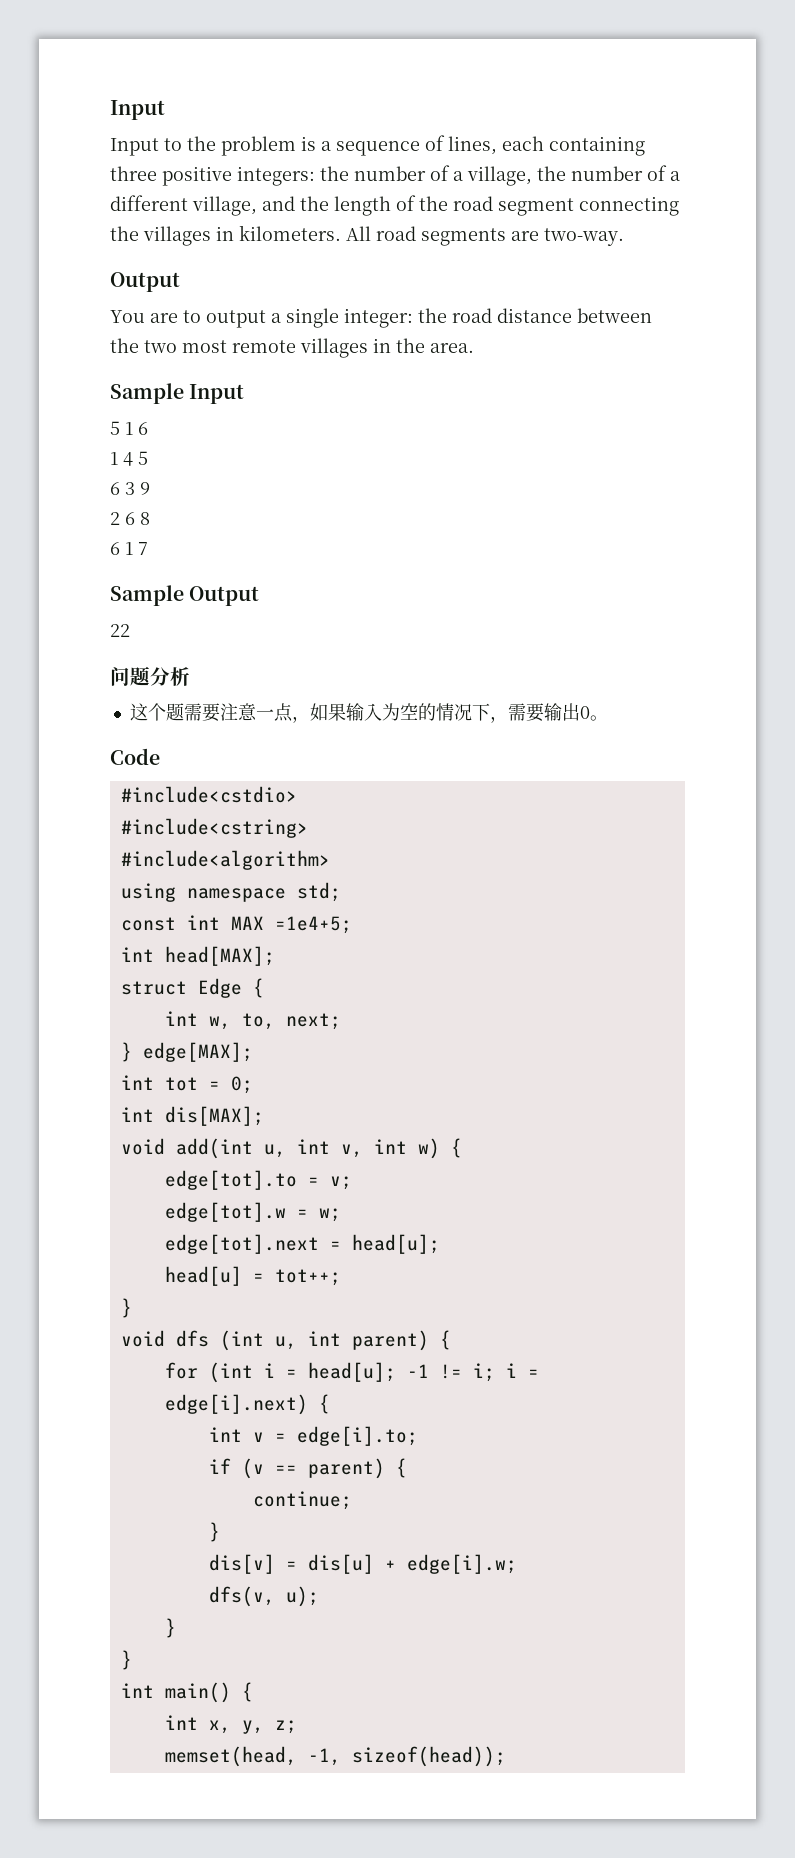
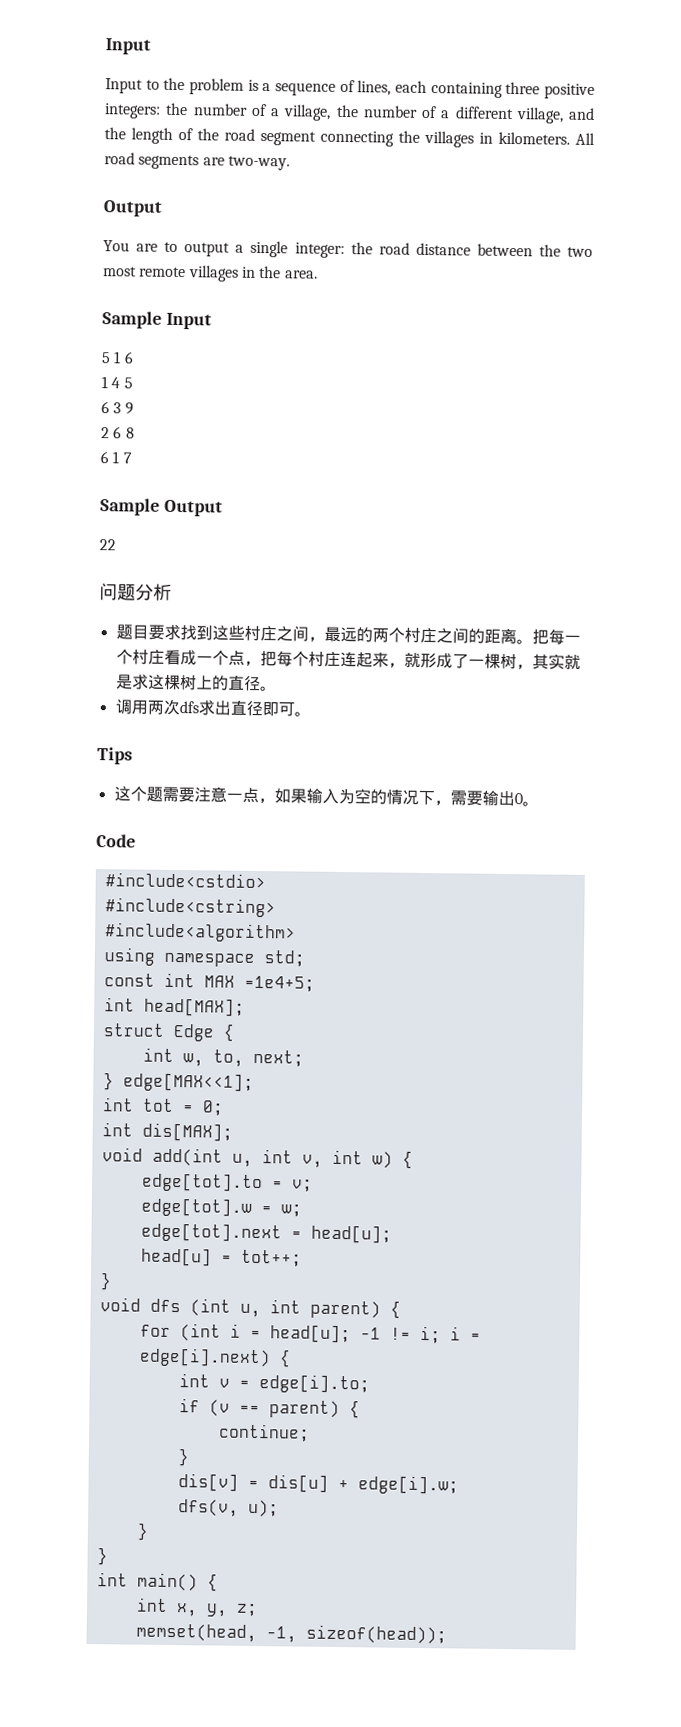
(190, 676) none -> [115,623,581,645] [115,649,581,670] [115,673,277,692] [114,698,311,717] [97,747,133,765] // 题目要求找到这些村庄之间，最远的两个村庄之间的距离。把每一个村庄看成一个点，把每个村庄连起来，就形成了一棵树，其实就是求这棵树上的直径。 // 调用两次dfs求出直径即可。 // Tips
[142,1042,253,1062] edge[MAX]; -> [122,1072,254,1092] edge[MAX<<1];

